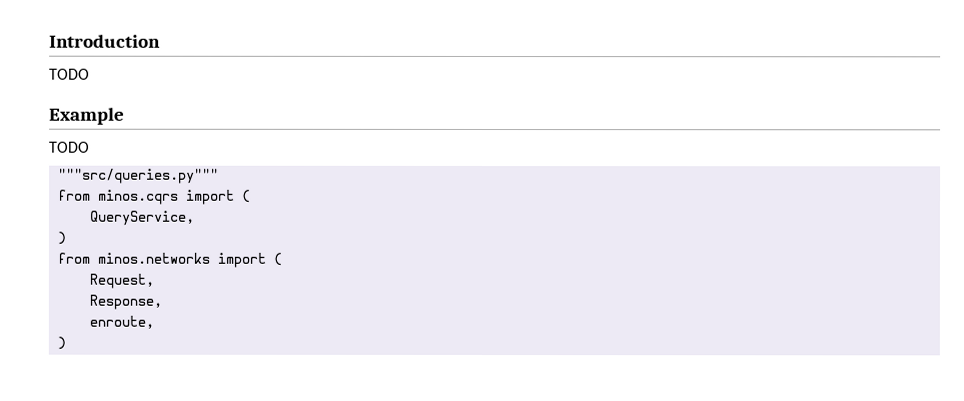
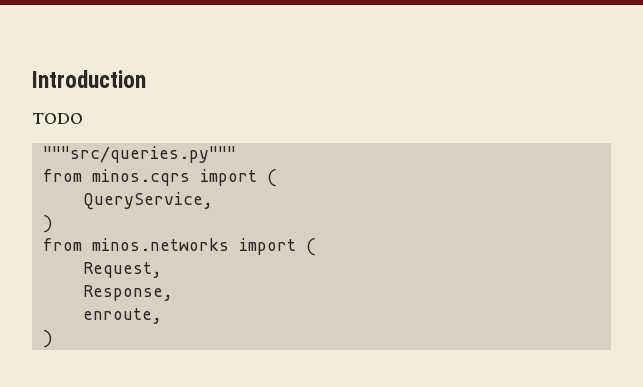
[49,107,125,125] [49,141,90,153] // Example // TODO -> (83, 118) none

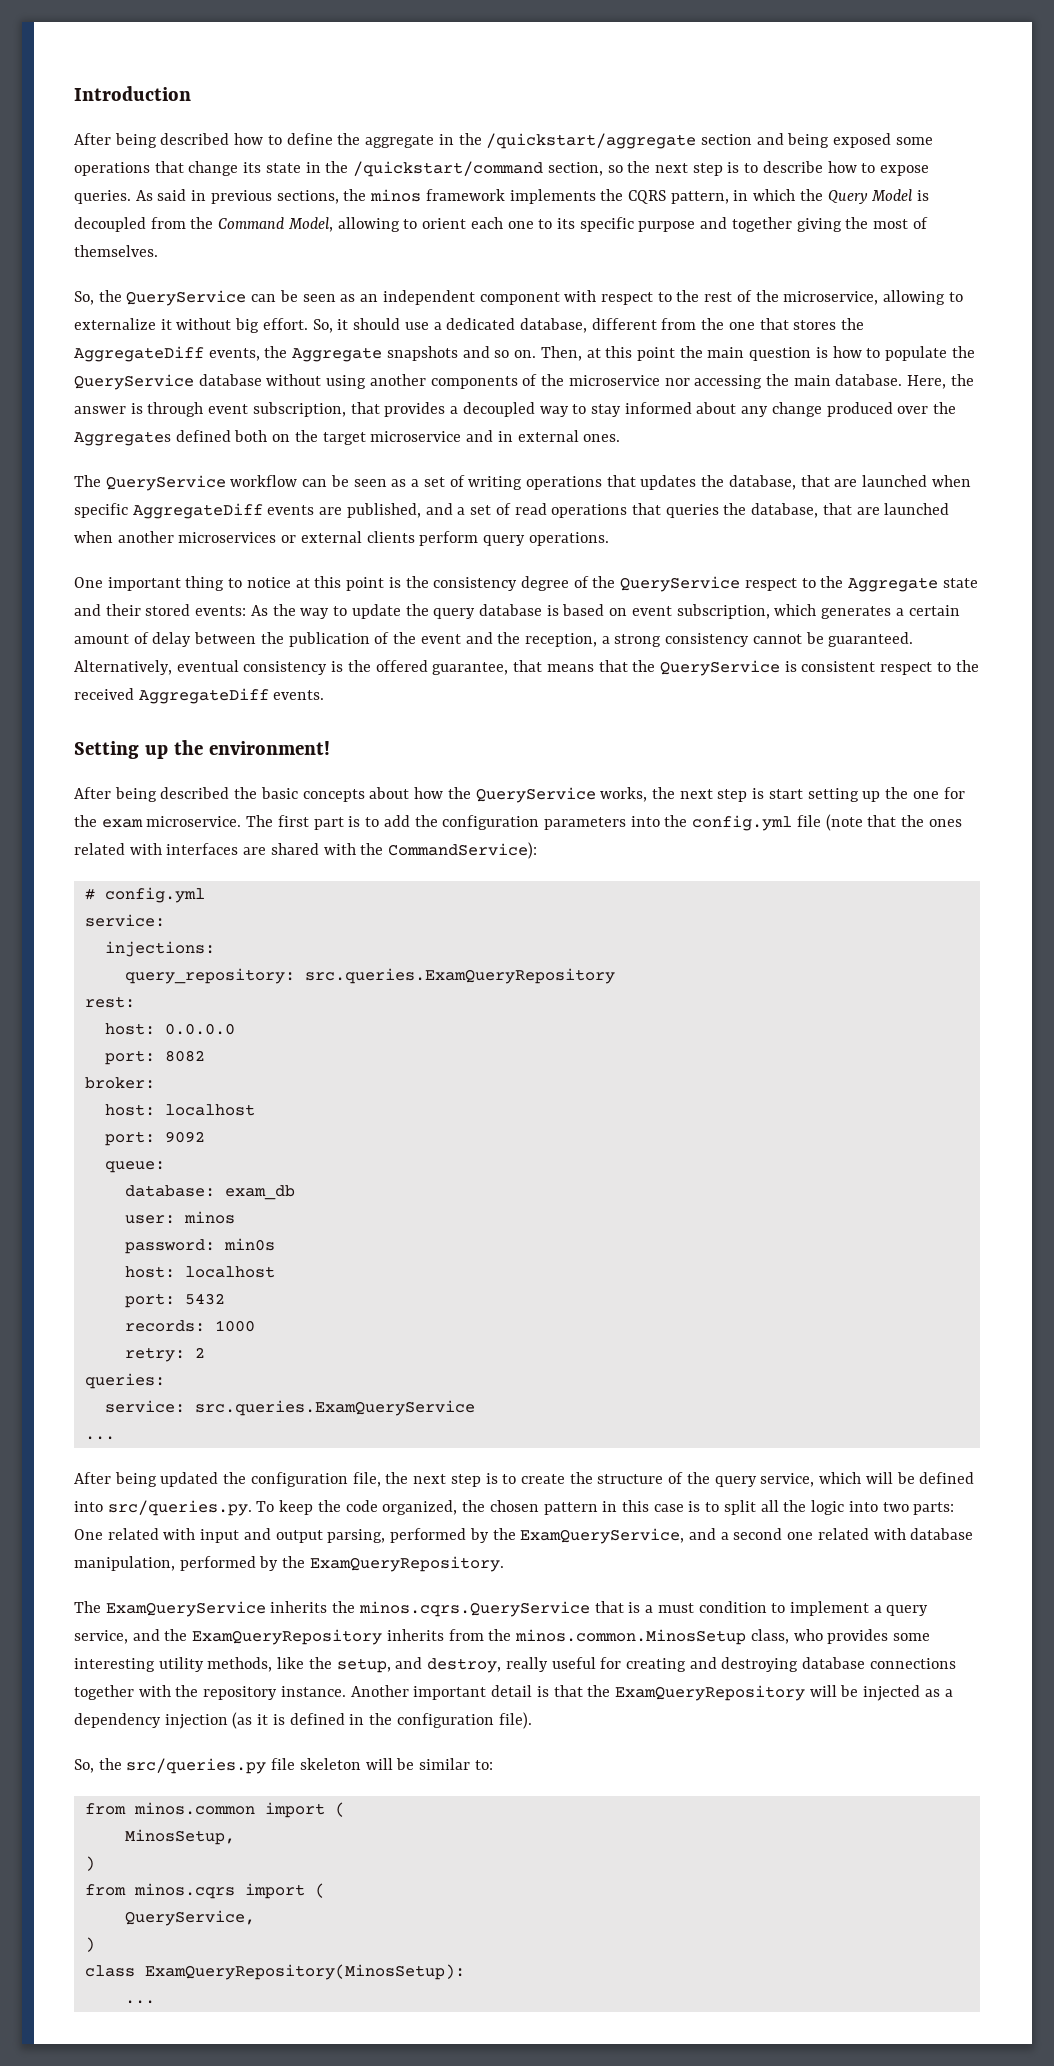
[32,113,83,124] [42,146,236,163] TODO // """src/queries.py""" -> [74,133,933,149] [74,161,930,177] [74,189,930,204] [74,217,928,232] [74,245,158,257] [74,290,963,306] [74,318,865,333] [74,346,975,362] [74,374,974,390] [74,402,957,417] [74,430,621,446] [74,475,971,491] [74,503,950,519] [74,531,609,546] [74,576,978,592] [74,604,960,619] [74,632,914,647] [74,660,979,676] [74,688,325,704] [74,740,330,759] [74,787,965,803] [74,814,962,831] [74,842,538,859] [84,887,205,903] [84,914,165,927] [104,941,215,957] [124,968,615,984] [84,996,135,1008] [104,1023,235,1035] [104,1050,205,1065] [84,1077,155,1089] [104,1104,255,1116] [104,1131,205,1146] [104,1161,165,1173] [124,1185,295,1200] [124,1211,235,1224] [124,1238,275,1254] [124,1266,275,1278] [124,1293,225,1308] [124,1320,255,1332] [124,1347,205,1362] [84,1373,165,1389] [104,1400,475,1416] [84,1436,115,1440] [74,1472,975,1487] [74,1500,955,1516] [74,1528,974,1544] [74,1556,504,1572] [74,1601,929,1617] [74,1629,930,1645] [74,1657,956,1673] [74,1685,953,1701] [74,1712,532,1729] [74,1758,493,1774] [84,1802,345,1818] [124,1829,235,1845] [84,1856,95,1871] After being described how to define the aggregate in the /quickstart/aggregate section and being exposed some operations that change its state in the /quickstart/command section, so the next step is to describe how to expose queries. As said in previous sections, the minos framework implements the CQRS pattern, in which the Query Model is decoupled from the Command Model, allowing to orient each one to its specific purpose and together giving the most of themselves. // So, the QueryService can be seen as an independent component with respect to the rest of the microservice, allowing to externalize it without big effort. So, it should use a dedicated database, different from the one that stores the AggregateDiff events, the Aggregate snapshots and so on. Then, at this point the main question is how to populate the QueryService database without using another components of the microservice nor accessing the main database. Here, the answer is through event subscription, that provides a decoupled way to stay informed about any change produced over the Aggregates defined both on the target microservice and in external ones. // The QueryService workflow can be seen as a set of writing operations that updates the database, that are launched when specific AggregateDiff events are published, and a set of read operations that queries the database, that are launched when another microservices or external clients perform query operations. // One important thing to notice at this point is the consistency degree of the QueryService respect to the Aggregate state and their stored events: As the way to update the query database is based on event subscription, which generates a certain amount of delay between the publication of the event and the reception, a strong consistency cannot be guaranteed. Alternatively, eventual consistency is the offered guarantee, that means that the QueryService is consistent respect to the received AggregateDiff events. // Setting up the environment! // After being described the basic concepts about how the QueryService works, the next step is start setting up the one for the exam microservice. The first part is to add the configuration parameters into the config.yml file (note that the ones related with interfaces are shared with the CommandService): // # config.yml // service: // injections: // query_repository: src.queries.ExamQueryRepository // rest: // host: 0.0.0.0 // port: 8082 // broker: // host: localhost // port: 9092 // queue: // database: exam_db // user: minos // password: min0s // host: localhost // port: 5432 // records: 1000 // retry: 2 // queries: // service: src.queries.ExamQueryService // ... // After being updated the configuration file, the next step is to create the structure of the query service, which will be defined into src/queries.py. To keep the code organized, the chosen pattern in this case is to split all the logic into two parts: One related with input and output parsing, performed by the ExamQueryService, and a second one related with database manipulation, performed by the ExamQueryRepository. // The ExamQueryService inherits the minos.cqrs.QueryService that is a must condition to implement a query service, and the ExamQueryRepository inherits from the minos.common.MinosSetup class, who provides some interesting utility methods, like the setup, and destroy, really useful for creating and destroying database connections together with the repository instance. Another important detail is that the ExamQueryRepository will be injected as a dependency injection (as it is defined in the configuration file). // So, the src/queries.py file skeleton will be similar to: // from minos.common import ( // MinosSetup, // )
[42,238,316,256] [82,262,162,278] [82,285,173,301] [82,308,162,324] [42,330,53,348] from minos.networks import ( // Request, // Response, // enroute, // ) -> [84,1964,465,1980] [124,2000,155,2004] class ExamQueryRepository(MinosSetup): // ...

